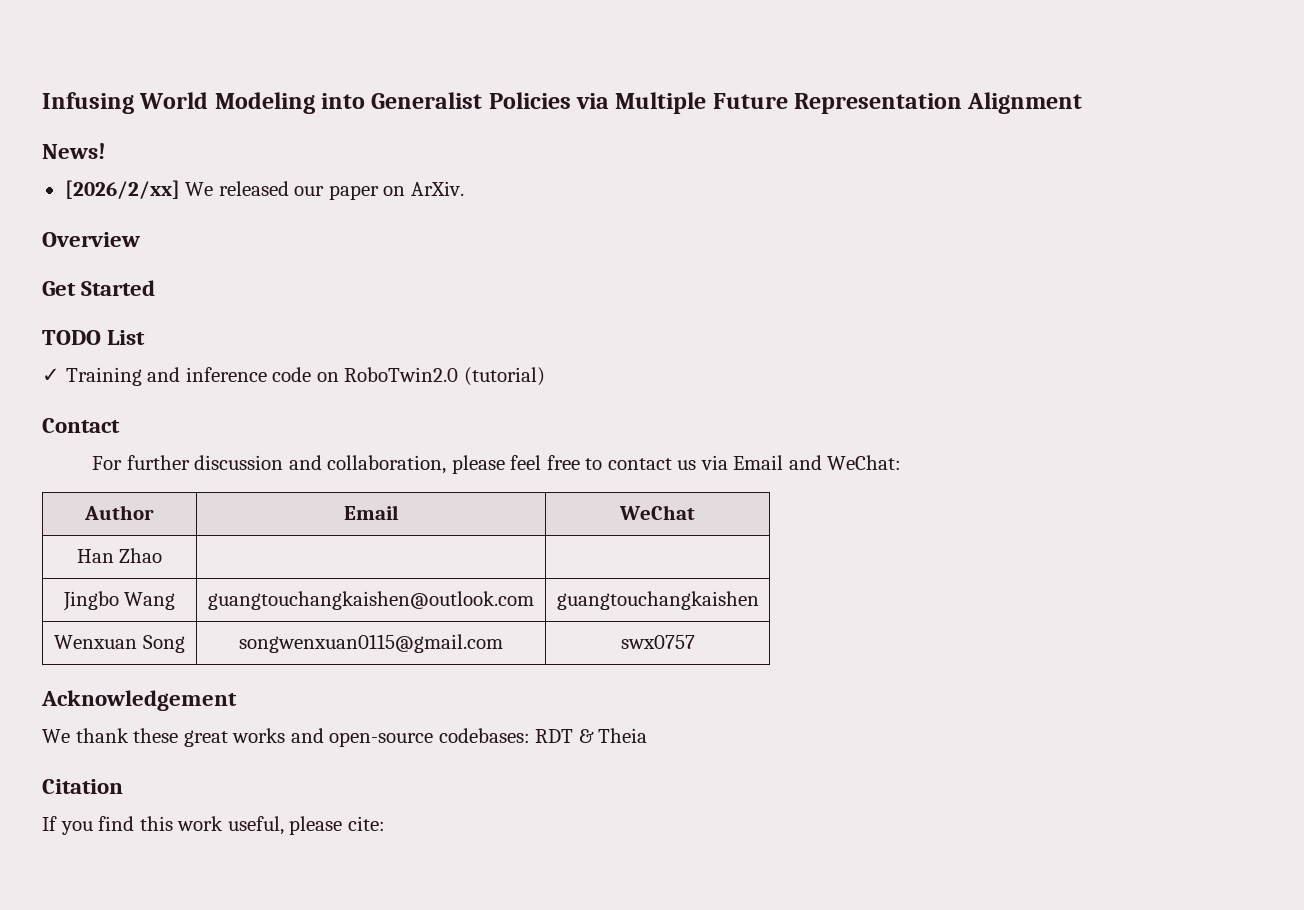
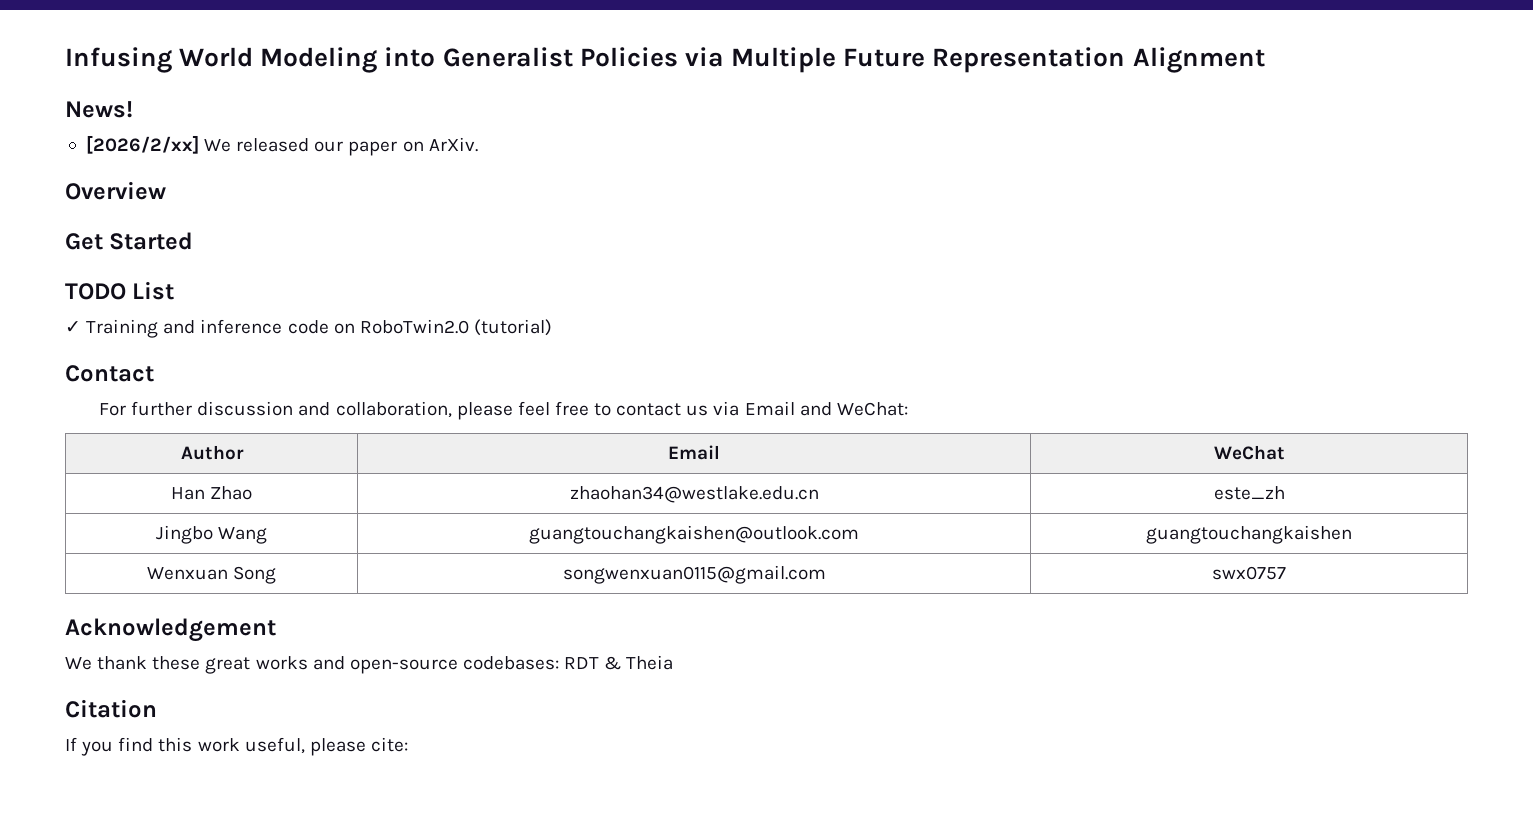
(163, 555) | -> [569,486,819,503] [1213,486,1285,500] zhaohan34@westlake.edu.cn | este_zh

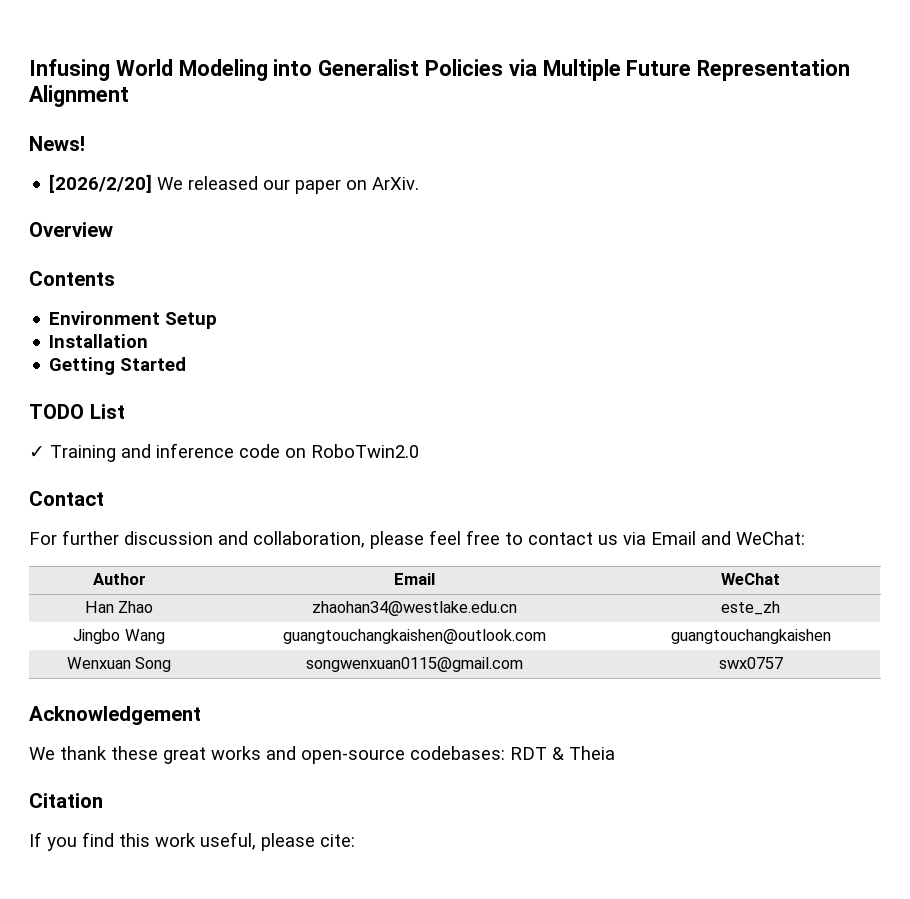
[85,135,199,154] [2026/2/xx] -> [49,174,153,193] [2026/2/20]
[65,233,103,250] Get -> [29,271,115,286] [49,311,218,329] [49,334,149,348] [49,357,116,375] Contents // Environment Setup // Installation // Getting
[473,319,552,336] (tutorial) -> (419, 451) none

